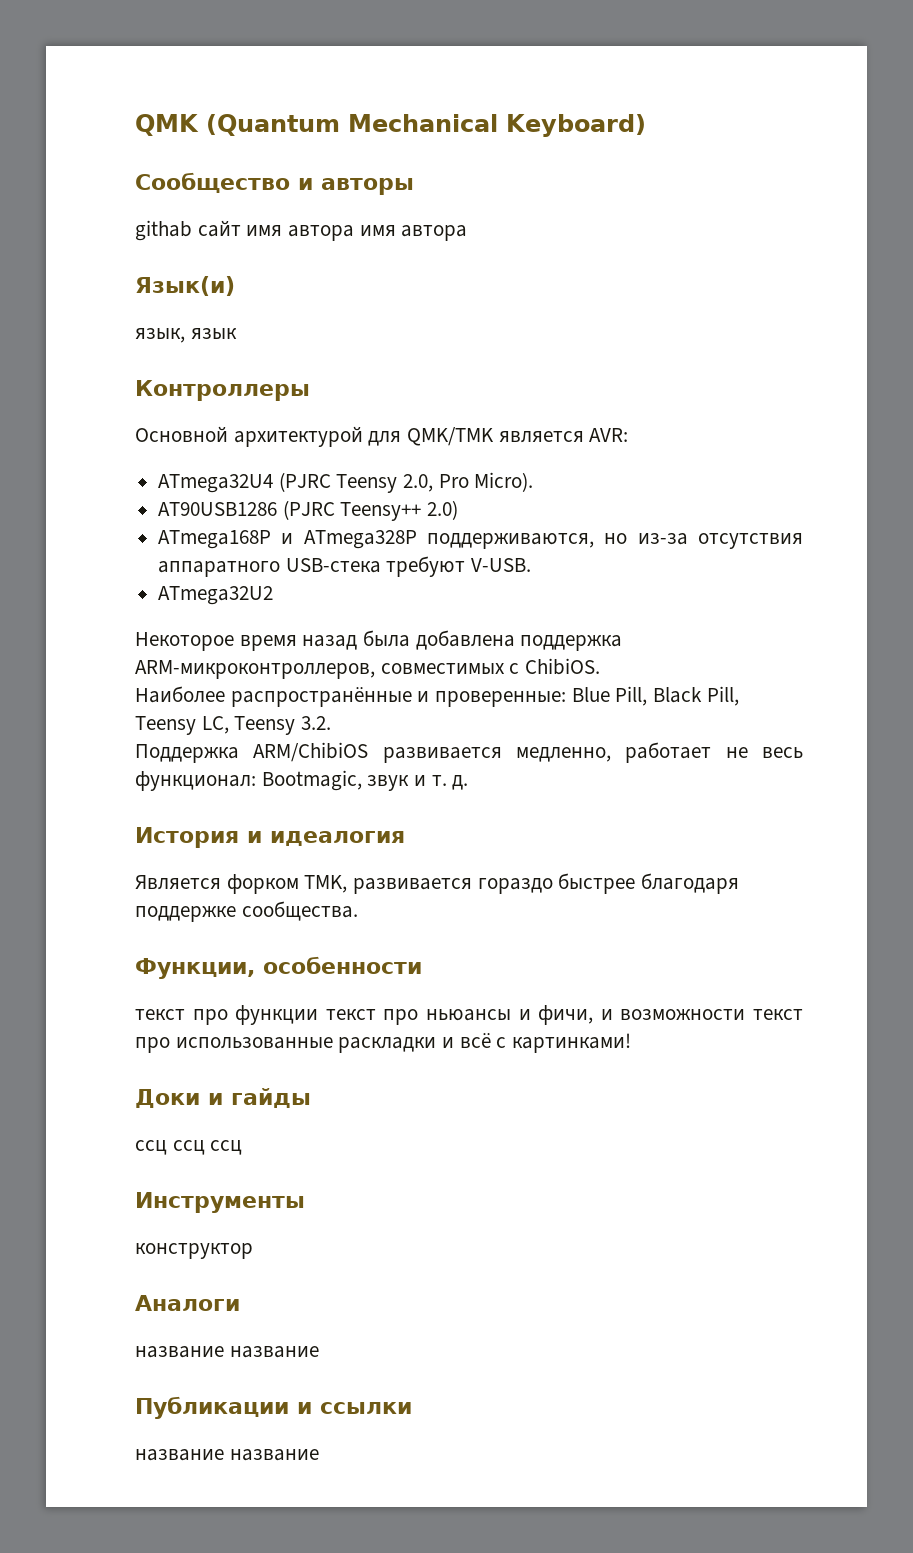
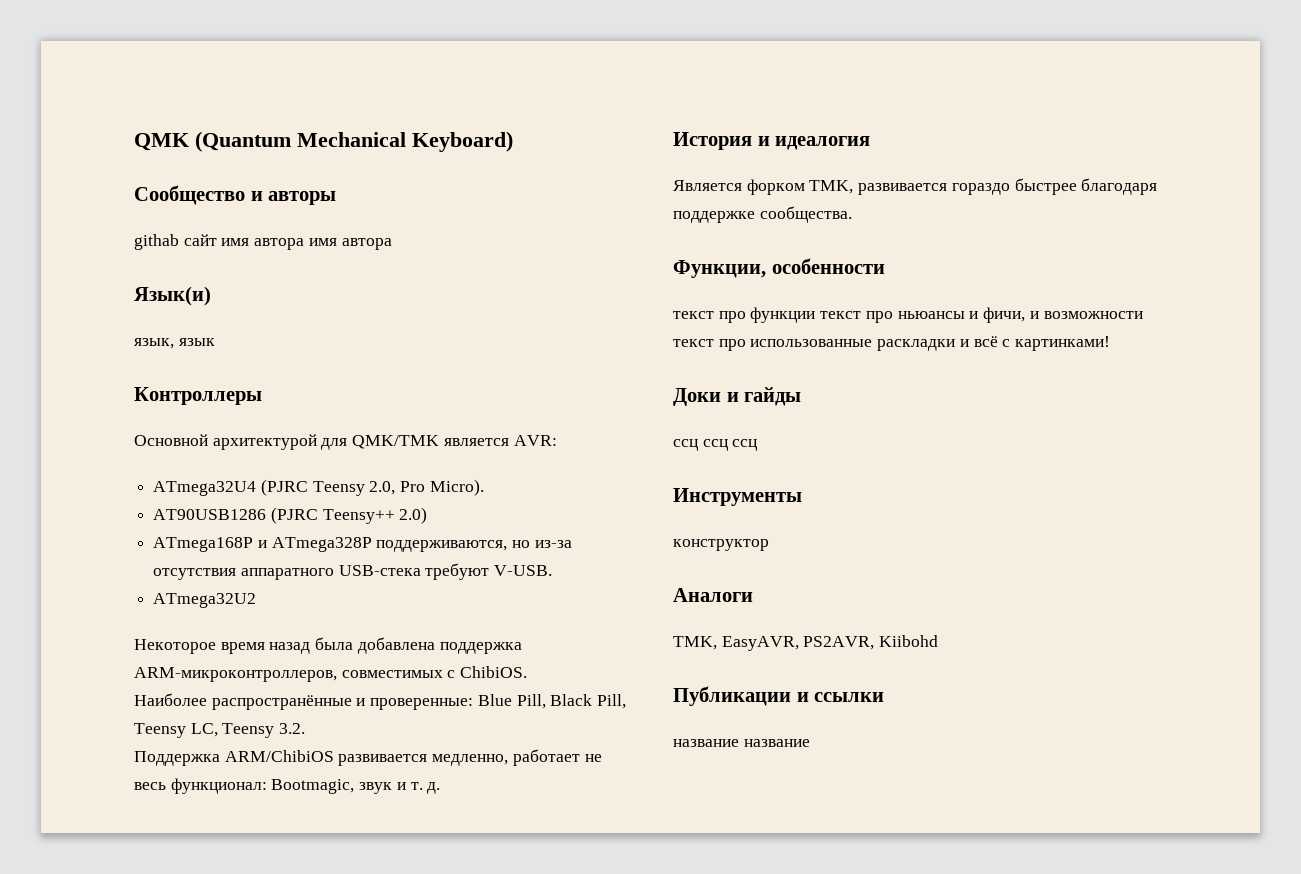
[135,1346,319,1358] название название -> [673,635,939,651] TMK, EasyAVR, PS2AVR, Kiibohd

